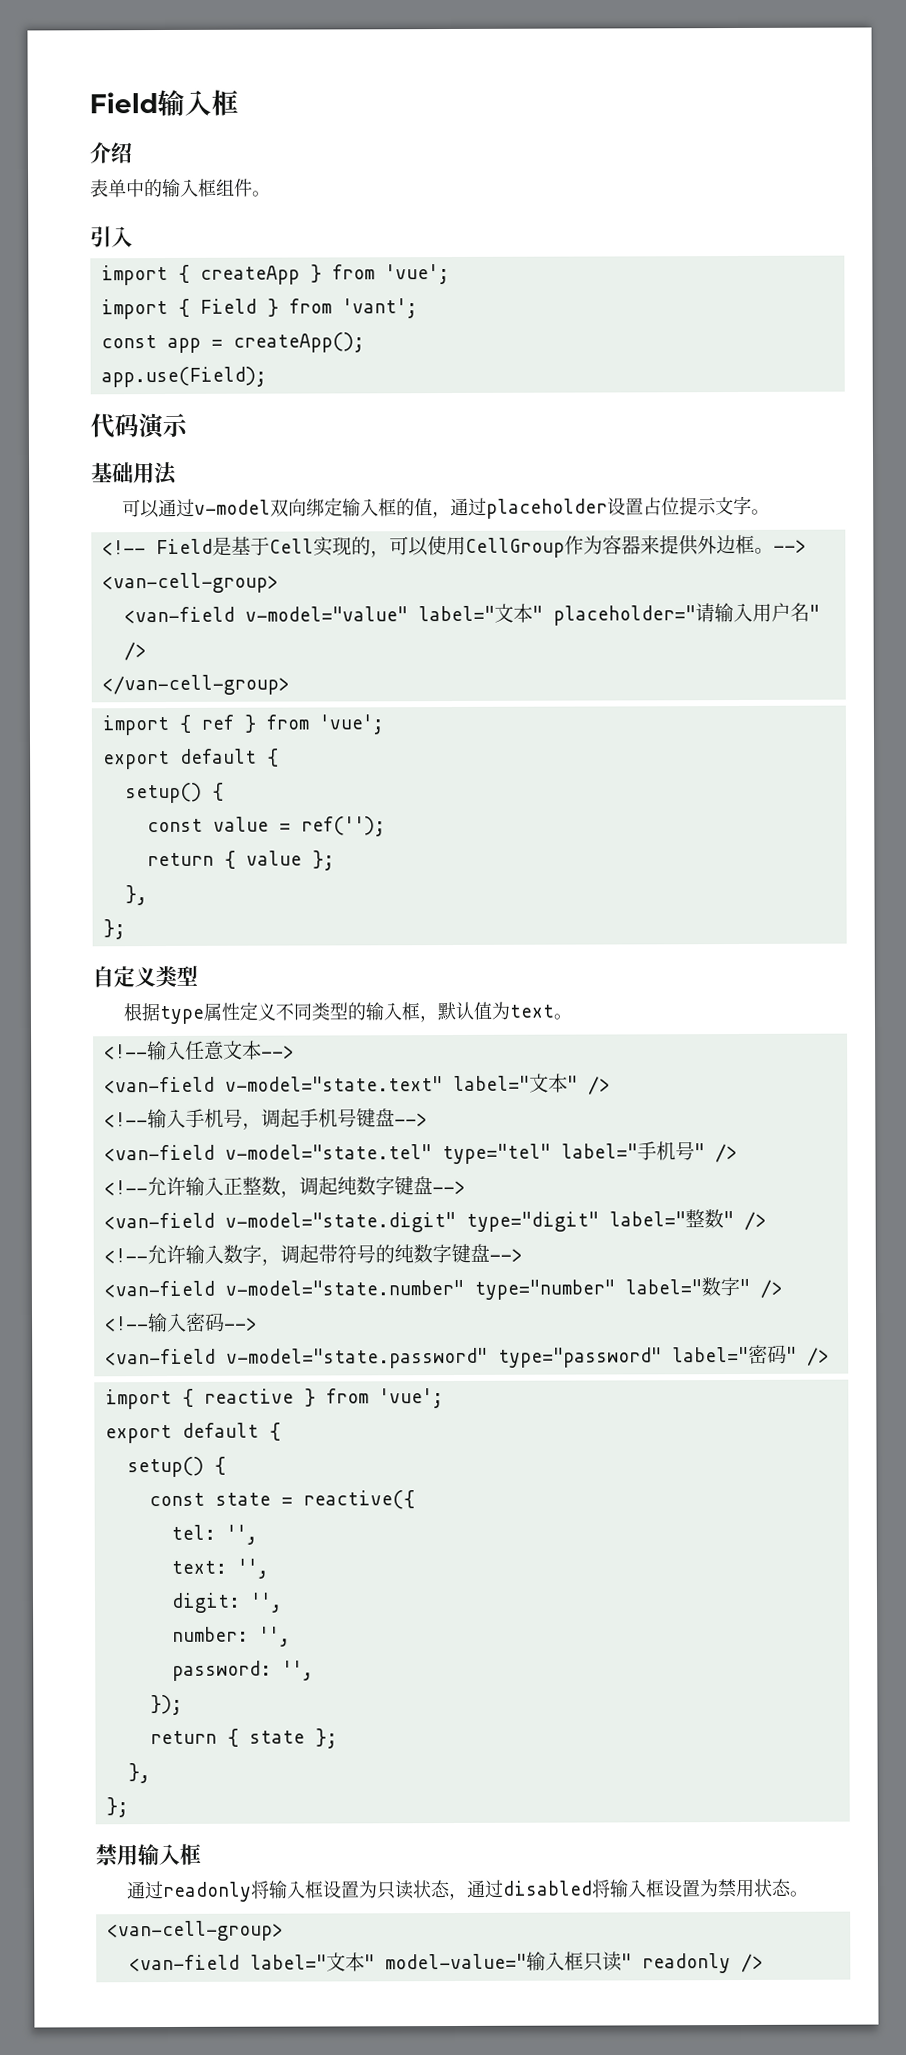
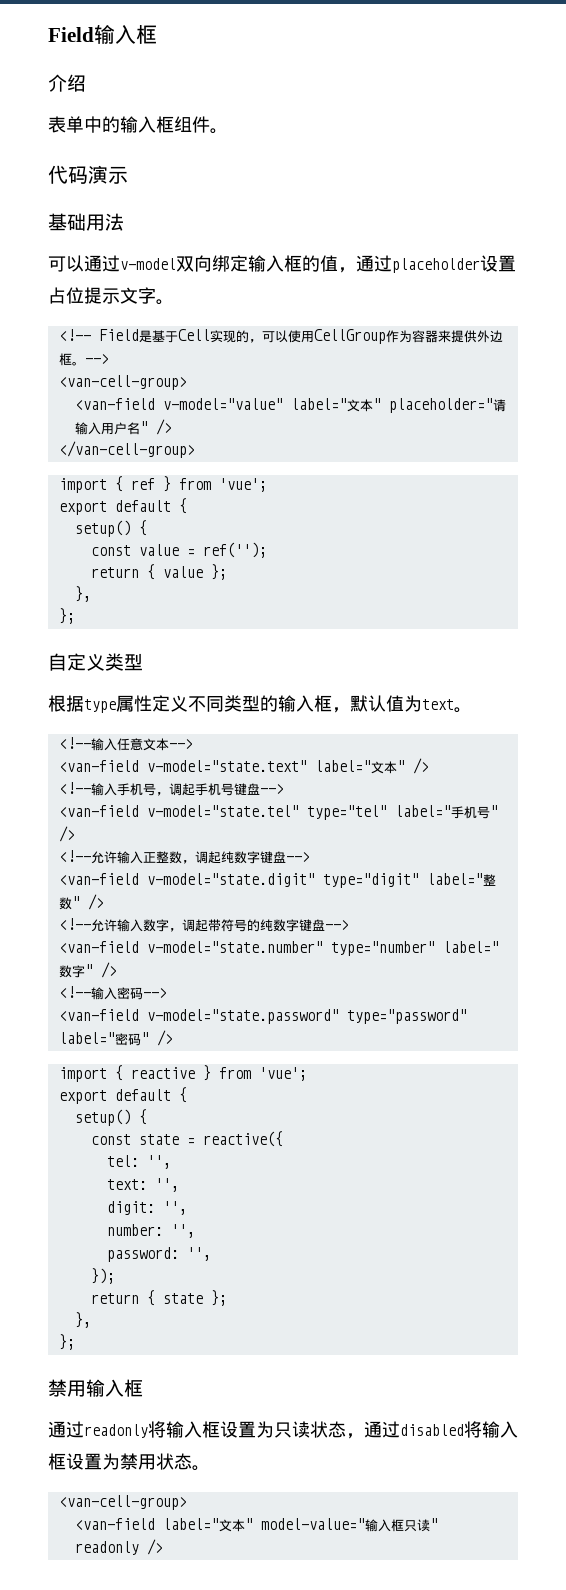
[90,226,133,248] [100,264,450,286] [100,298,418,320] [100,332,365,353] [100,366,267,388] // 引入 // import { createApp } from 'vue'; // import { Field } from 'vant'; // const app = createApp(); // app.use(Field); -> (228, 131) none

